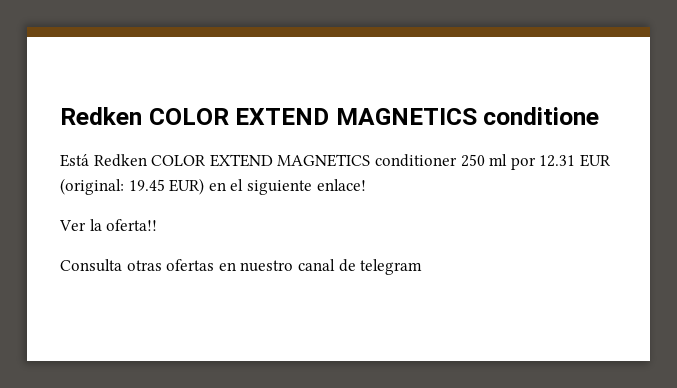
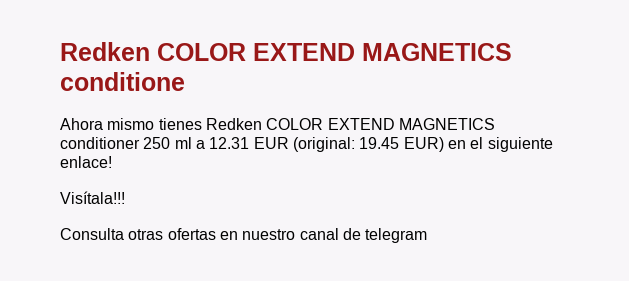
[60,154,89,167] Está -> [60,118,202,130] Ahora mismo tienes
[510,157,536,170] por -> [195,140,205,149] a
[59,219,158,231] Ver la oferta!! -> [60,191,125,204] Visítala!!!

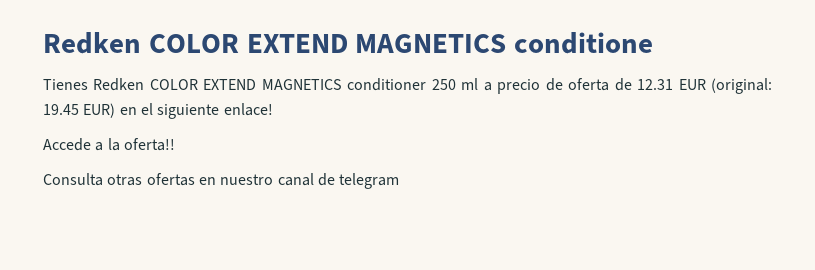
[60,118,202,130] Ahora mismo tienes -> [43,79,88,90] Tienes
(205, 144) none -> [497,78,632,94] precio de oferta de
[60,191,125,204] Visítala!!! -> [43,138,175,151] Accede a la oferta!!

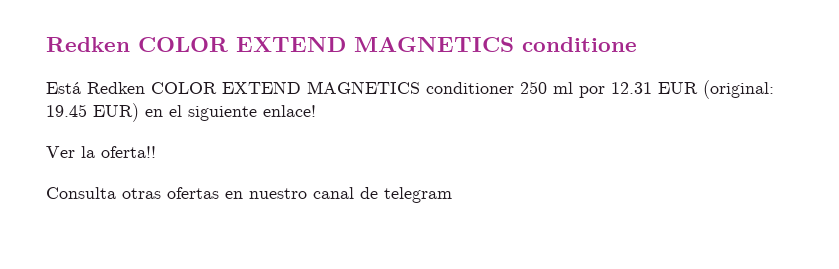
[43,79,88,90] Tienes -> [46,82,81,94] Está
[483,78,632,94] a precio de oferta de -> [579,86,605,98] por
[43,138,104,151] Accede a -> [46,146,75,158] Ver

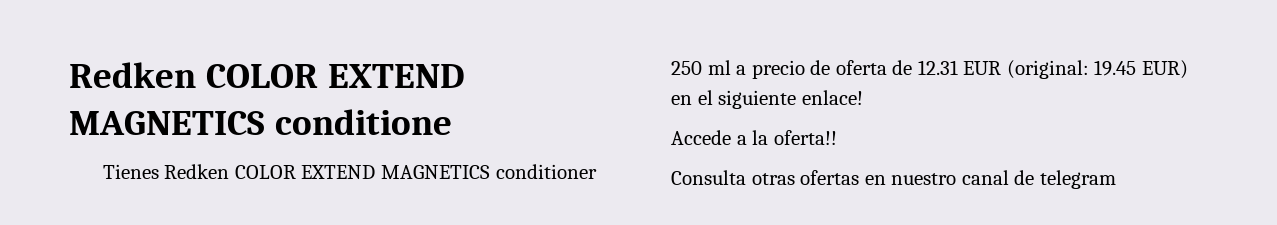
[46,82,81,94] Está -> [102,164,159,179] Tienes
[579,86,605,98] por -> [736,60,913,79] a precio de oferta de
[46,146,75,158] Ver -> [671,130,747,145] Accede a

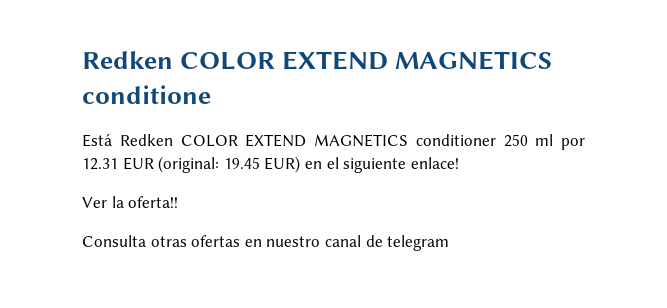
[102,164,159,179] Tienes -> [82,134,112,147] Está
[736,60,913,79] a precio de oferta de -> [561,138,585,150] por
[671,130,747,145] Accede a -> [82,197,107,208] Ver

